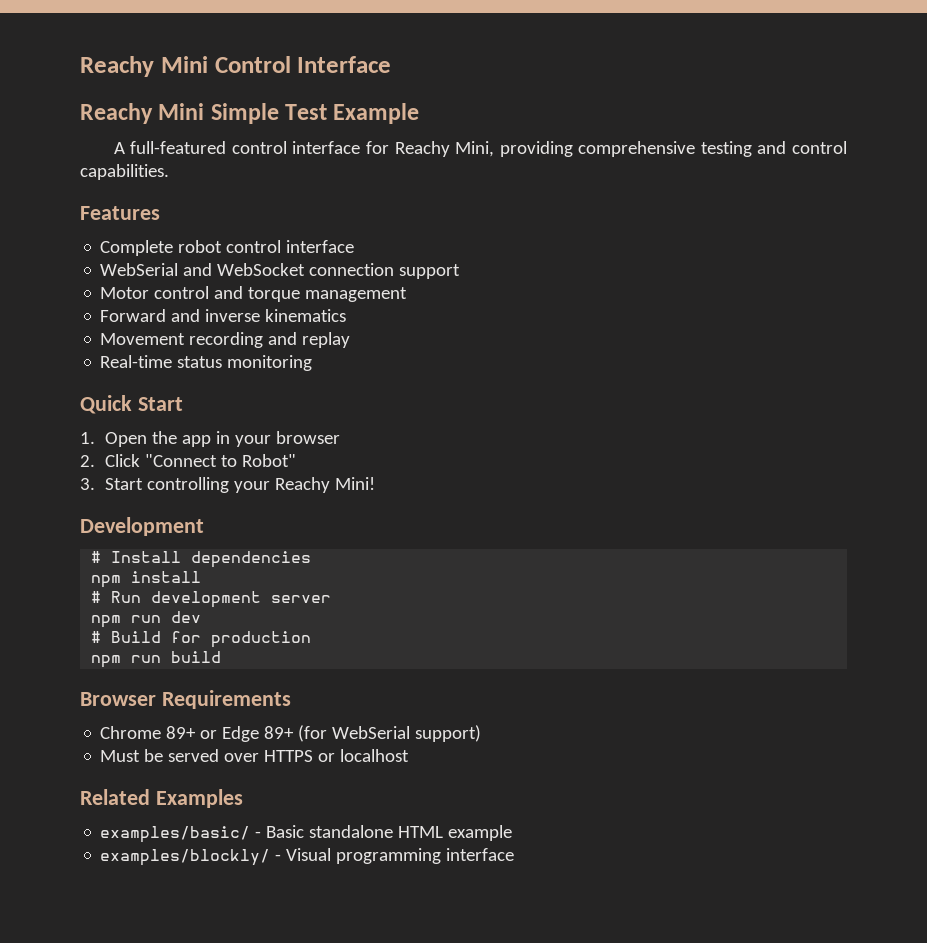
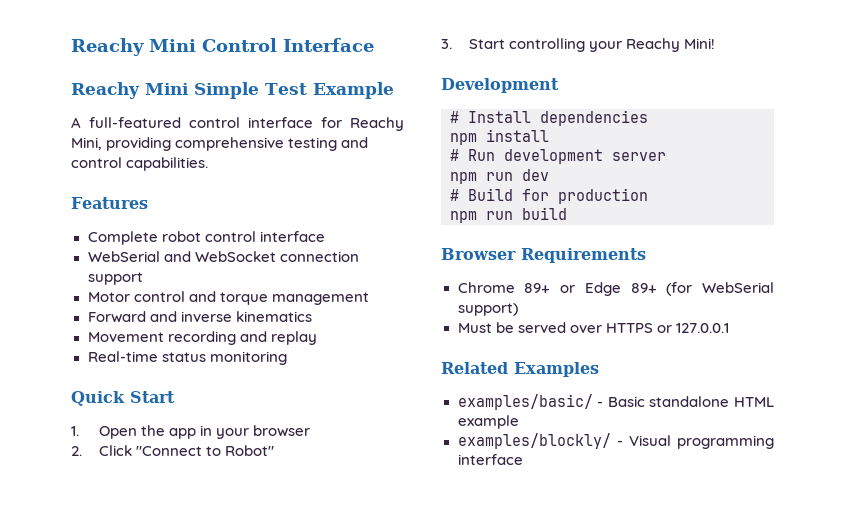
[340,749,410,762] localhost -> [675,323,729,333] 127.0.0.1

